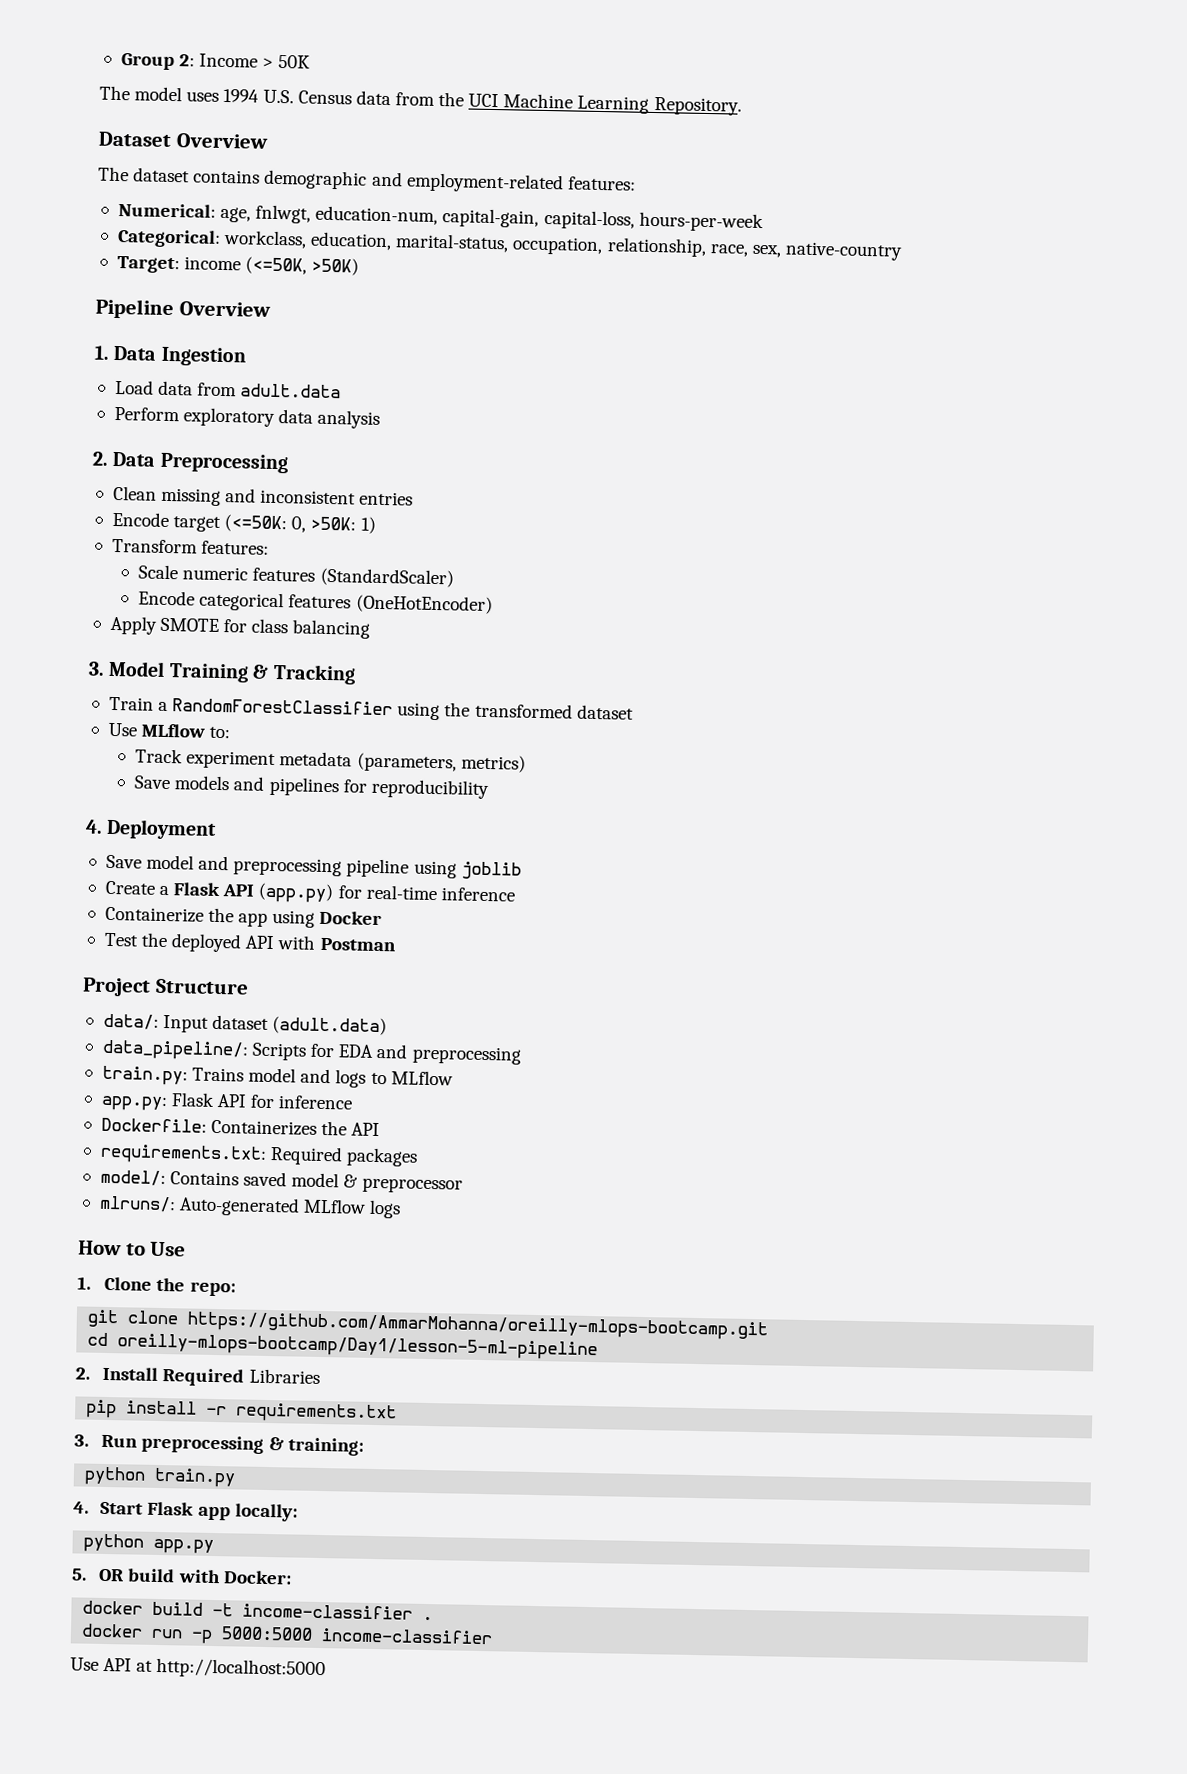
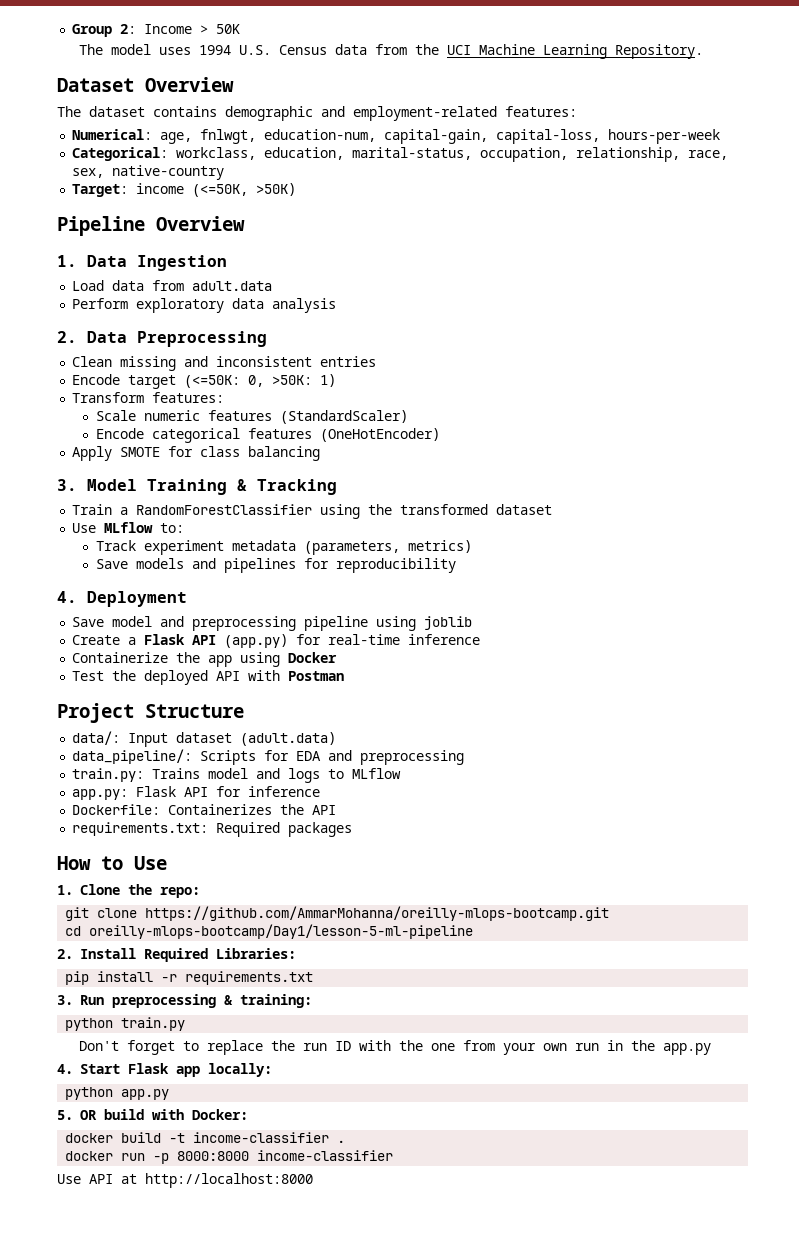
[99,1169,463,1194] [98,1195,402,1219] // model/: Contains saved model & preprocessor // mlruns/: Auto-generated MLflow logs -> (353, 829) none
[248,1368,320,1384] Libraries -> [216,948,297,959] Libraries:
(237, 1477) none -> [79,1040,712,1055] // Don't forget to replace the run ID with the one from your own run in the app.py
[221,1626,314,1641] 5000:5000 -> [177,1151,250,1161] 8000:8000
[156,1657,327,1680] http://localhost:5000 -> [145,1173,313,1188] http://localhost:8000

